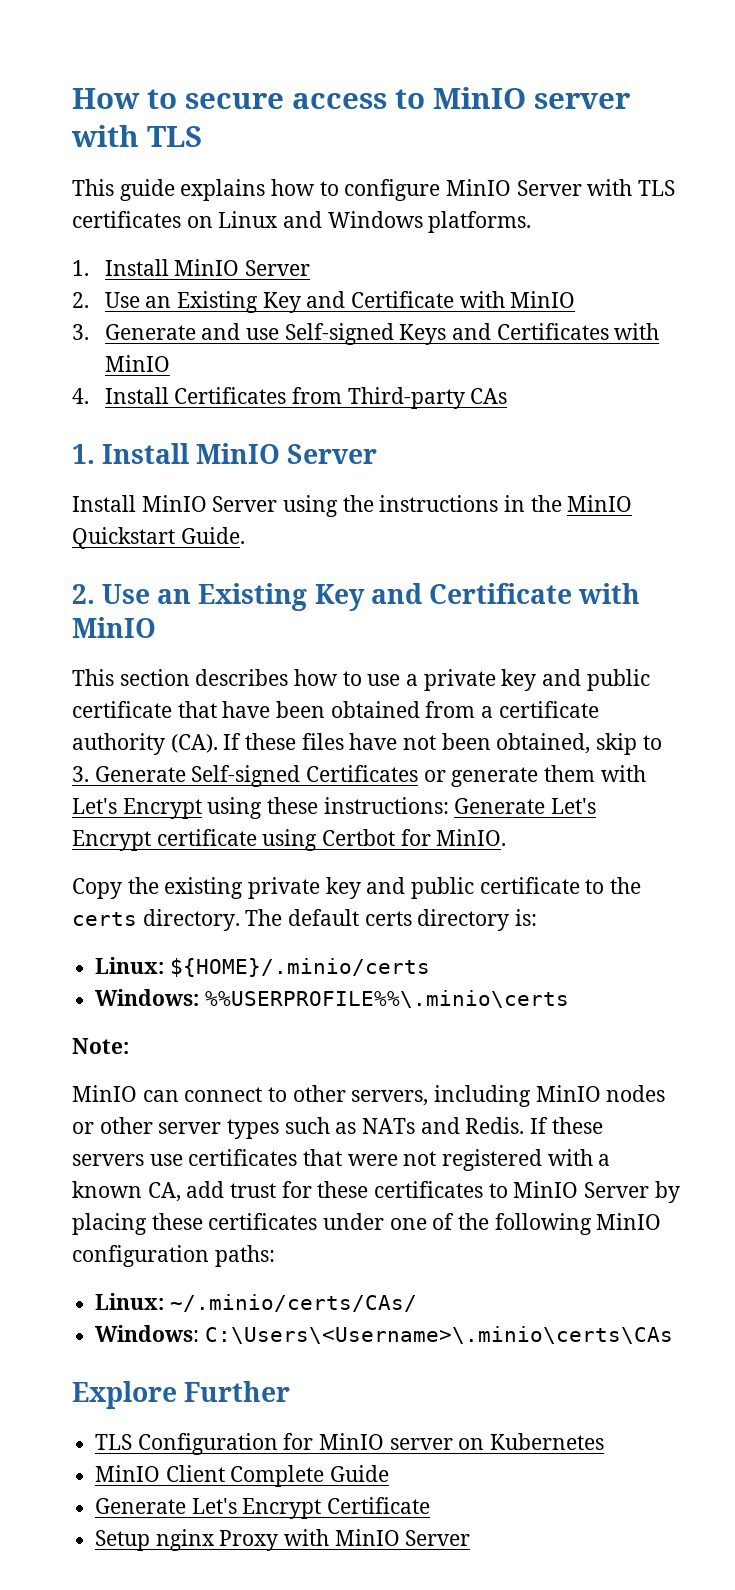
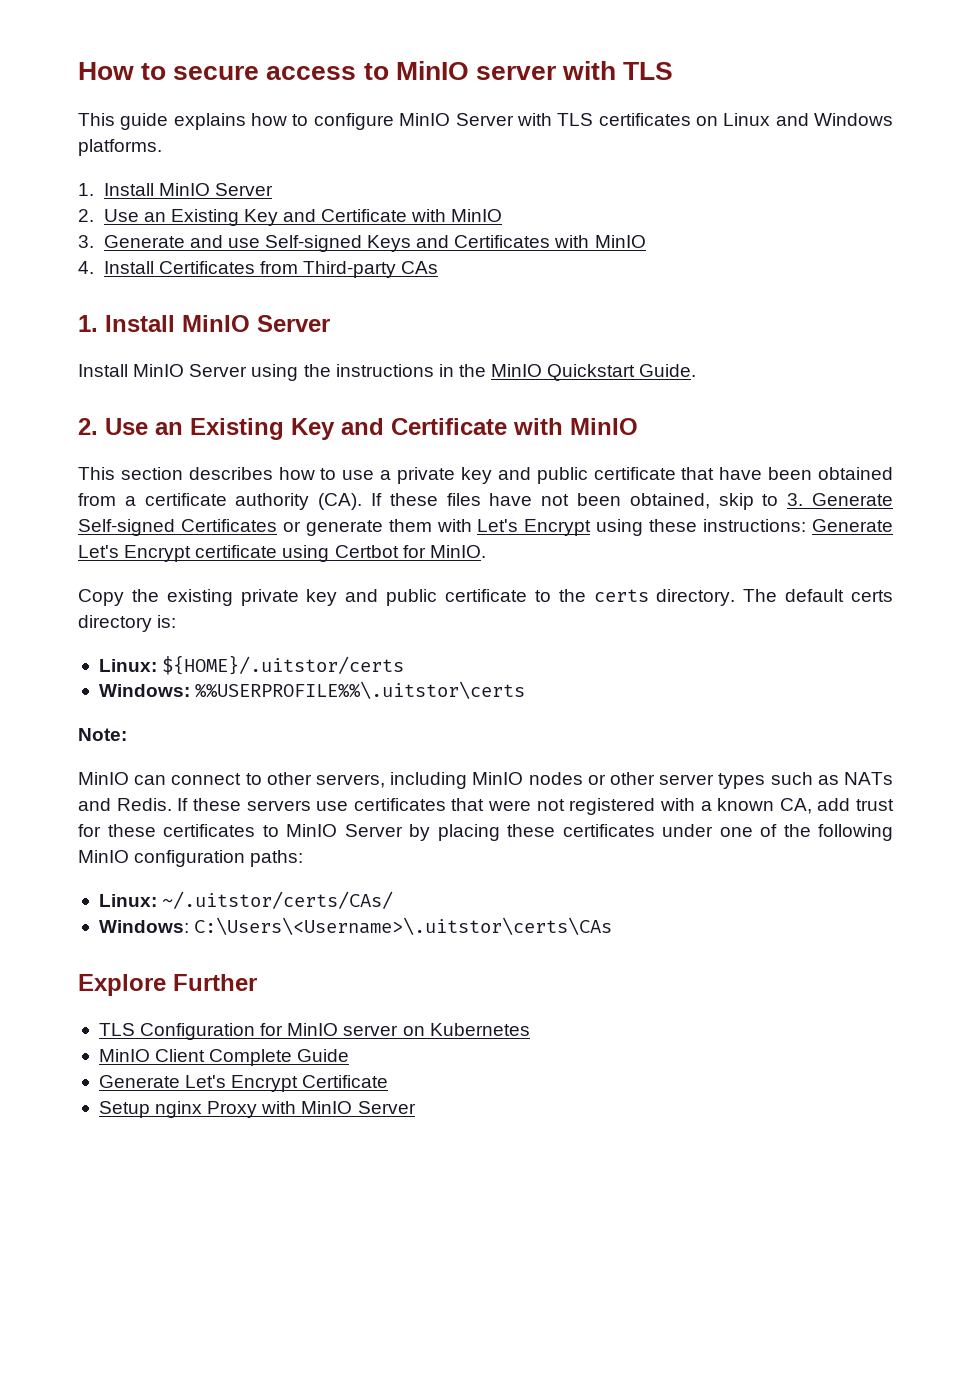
[169,958,430,977] [95,989,569,1008] ${HOME}/.minio/certs // Windows: %%USERPROFILE%%\.minio\certs -> [162,655,405,675] [98,681,526,699] ${HOME}/.uitstor/certs // Windows: %%USERPROFILE%%\.uitstor\certs
[169,1294,417,1312] [95,1325,673,1344] ~/.minio/certs/CAs/ // Windows: C:\Users\<Username>\.minio\certs\CAs -> [162,891,394,909] [98,917,613,935] ~/.uitstor/certs/CAs/ // Windows: C:\Users\<Username>\.uitstor\certs\CAs

